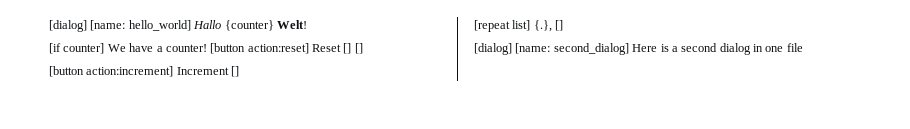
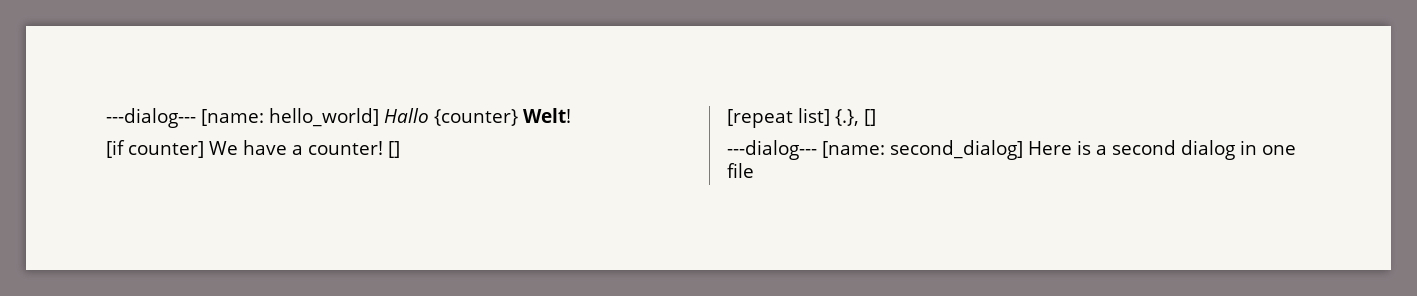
[49,20,87,32] [dialog] -> [106,108,196,128] ---dialog---
[210,43,363,54] [49,66,229,77] [button action:reset] Reset [] [] // [button action:increment] Increment -> (383, 148) none
[474,43,512,55] [dialog] -> [727,140,817,160] ---dialog---

